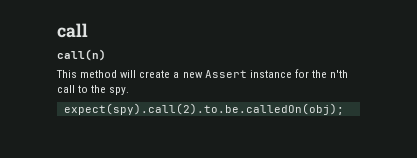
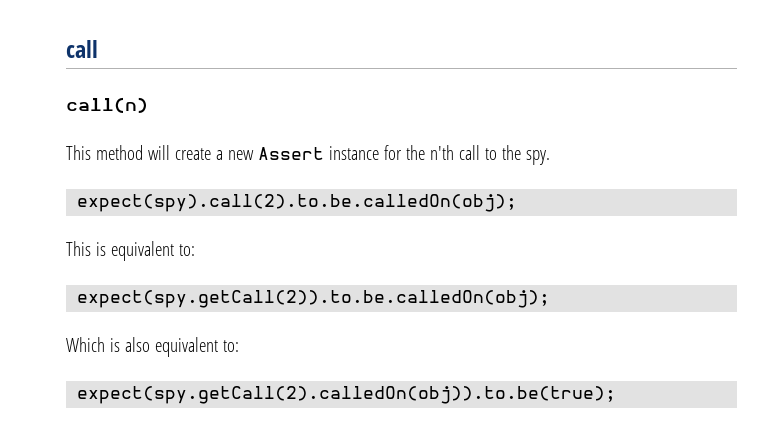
(344, 109) none -> [66,241,195,261] [77,290,551,308] [66,337,239,357] [77,386,617,404] // This is equivalent to: // expect(spy.getCall(2)).to.be.calledOn(obj); // Which is also equivalent to: // expect(spy.getCall(2).calledOn(obj)).to.be(true);

